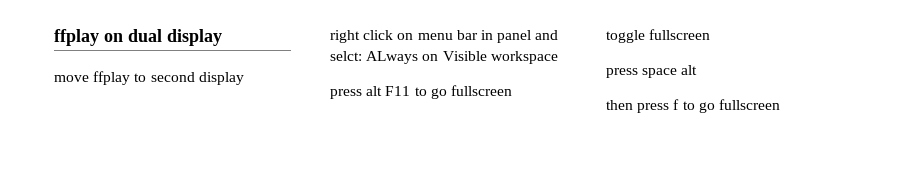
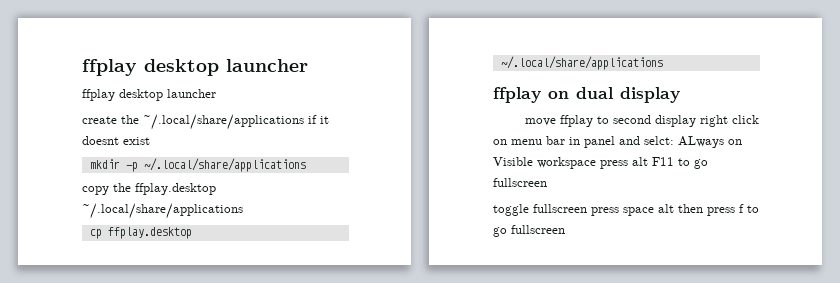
[54,29,99,46] ffplay -> [82,59,308,76] [82,89,216,101] [82,114,329,130] [82,136,150,145] [89,158,306,172] [82,183,216,195] [82,203,243,219] [89,227,192,239] [500,56,663,70] [493,87,541,103] ffplay desktop launcher // ffplay desktop launcher // create the ~/.local/share/applications if it doesnt exist // mkdir -p ~/.local/share/applications // copy the ffplay.desktop ~/.local/share/applications // cp ffplay.desktop ~/.local/share/applications // ffplay
(244, 78) // -> (697, 121) none
(558, 57) // -> (596, 163) none
(711, 34) // -> (587, 208) none
(698, 70) // -> (674, 208) none

